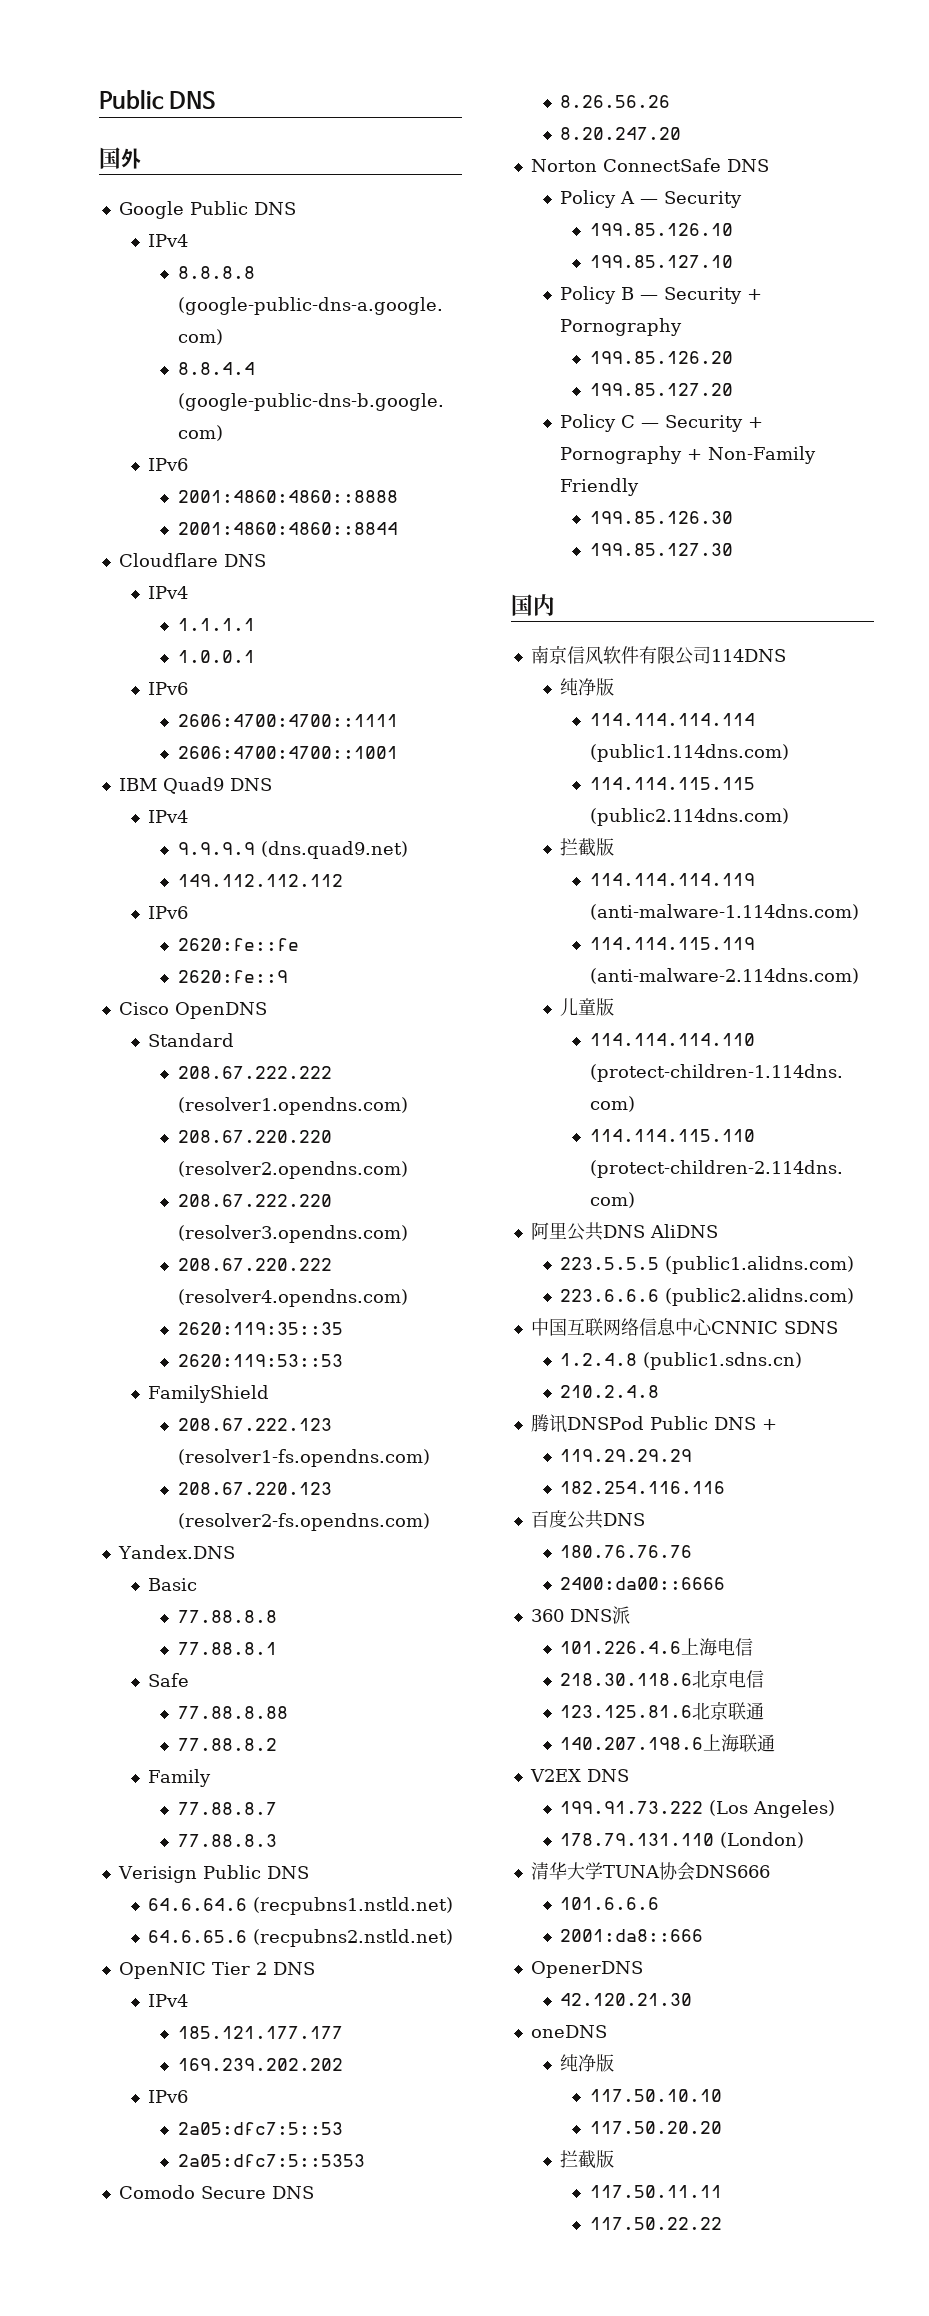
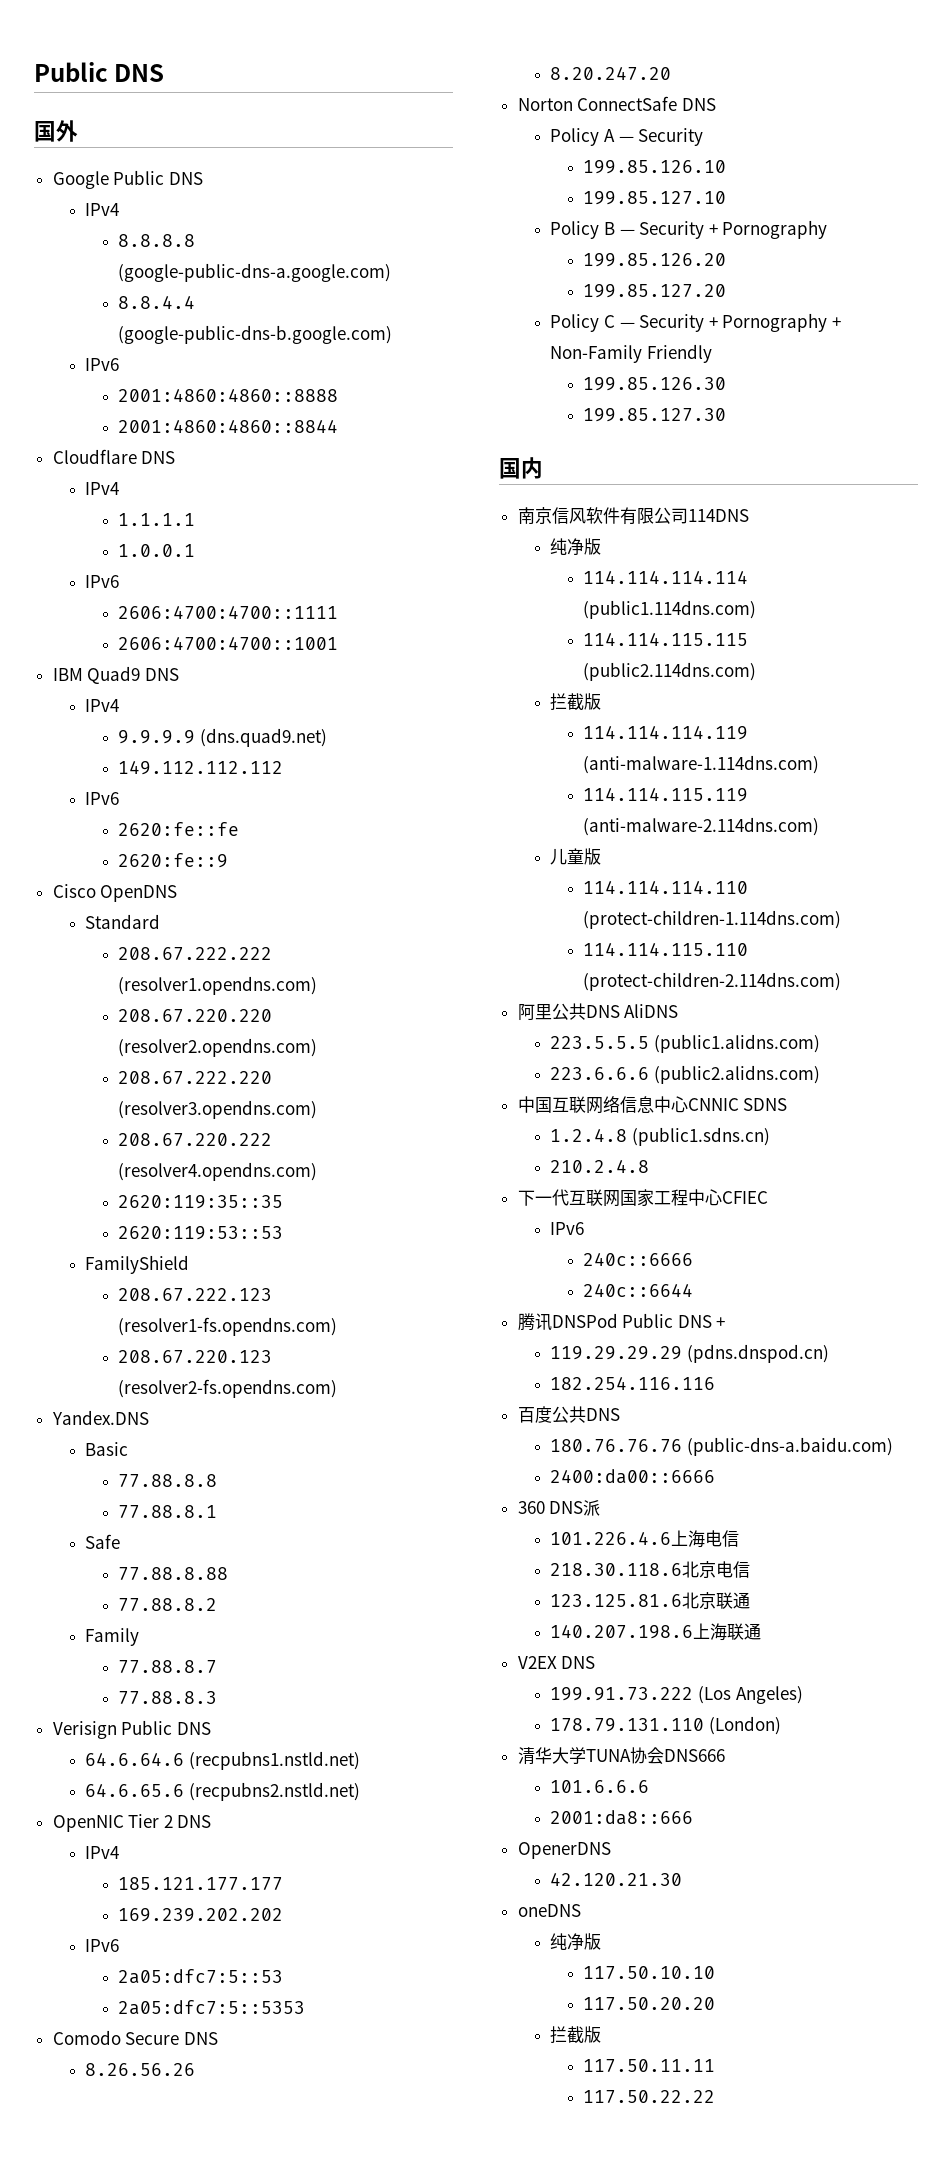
(660, 1391) none -> [517,1189,768,1207] [550,1222,585,1235] [582,1252,693,1266] [582,1283,693,1297] // 下一代互联网国家工程中心CFIEC // IPv6 // 240c::6666 // 240c::6644
(693, 1455) none -> [686,1344,829,1363] (pdns.dnspod.cn)
(693, 1551) none -> [686,1437,893,1456] (public-dns-a.baidu.com)

